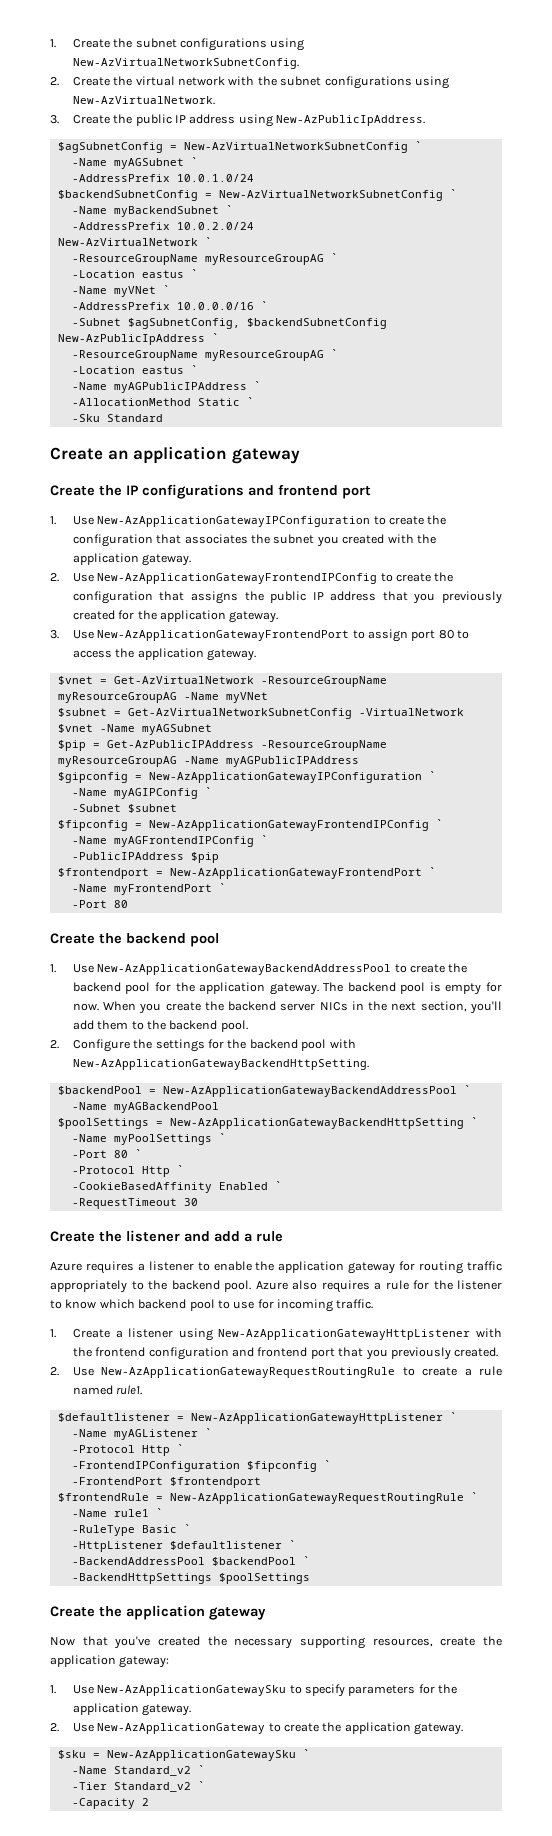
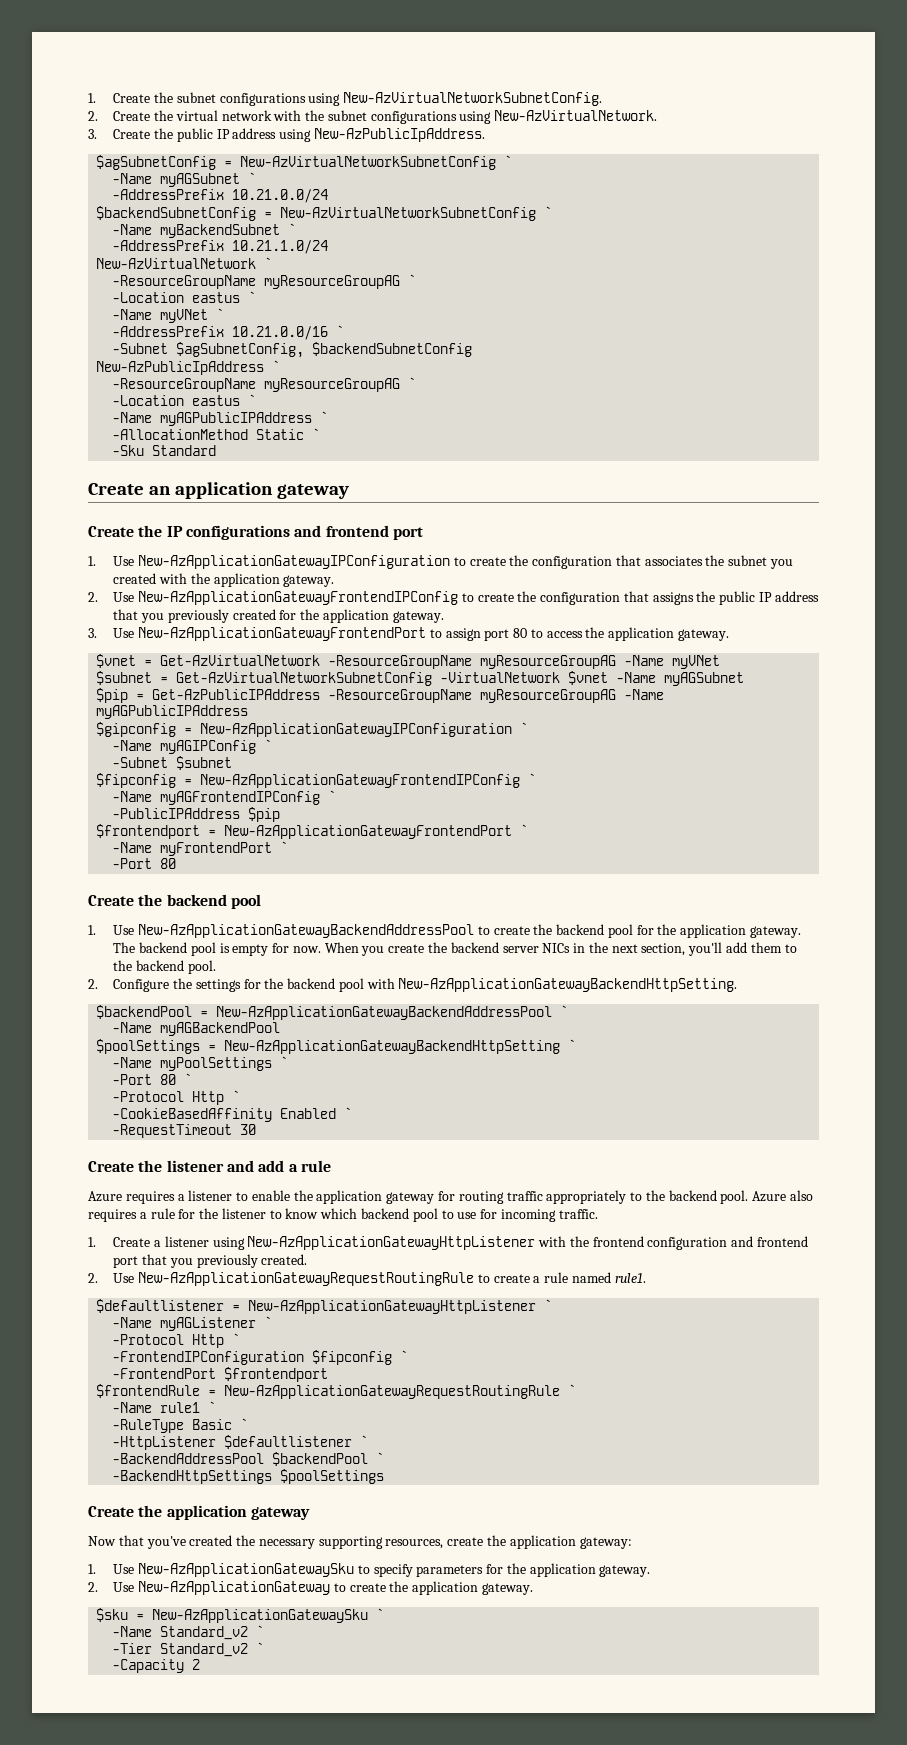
[176,174,254,182] 10.0.1.0/24 -> [232,189,329,203] 10.21.0.0/24
[176,222,254,230] 10.0.2.0/24 -> [232,240,329,254] 10.21.1.0/24
[176,302,254,310] 10.0.0.0/16 -> [232,326,329,340] 10.21.0.0/16

